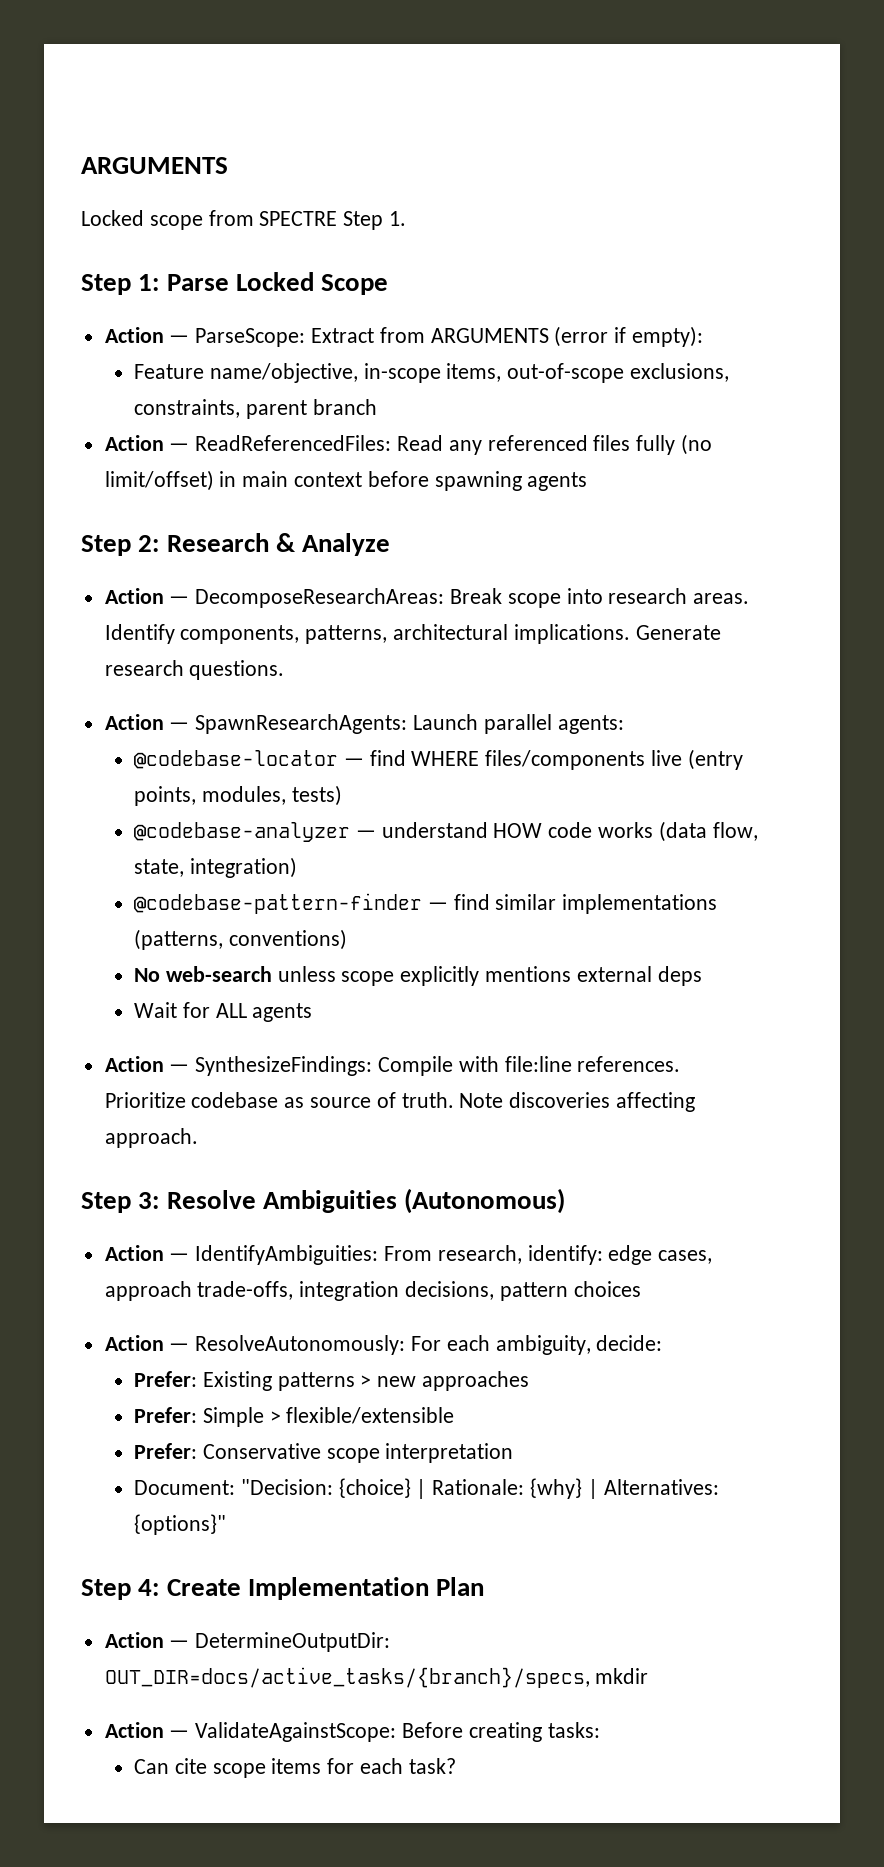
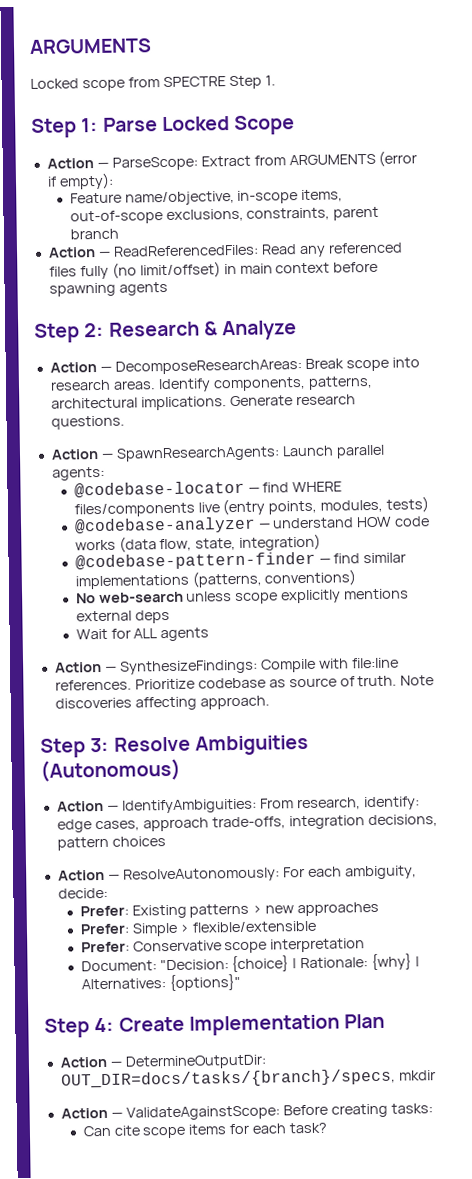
[104,1667,590,1688] OUT_DIR=docs/active_tasks/{branch}/specs, -> [60,1068,396,1089] OUT_DIR=docs/tasks/{branch}/specs,

